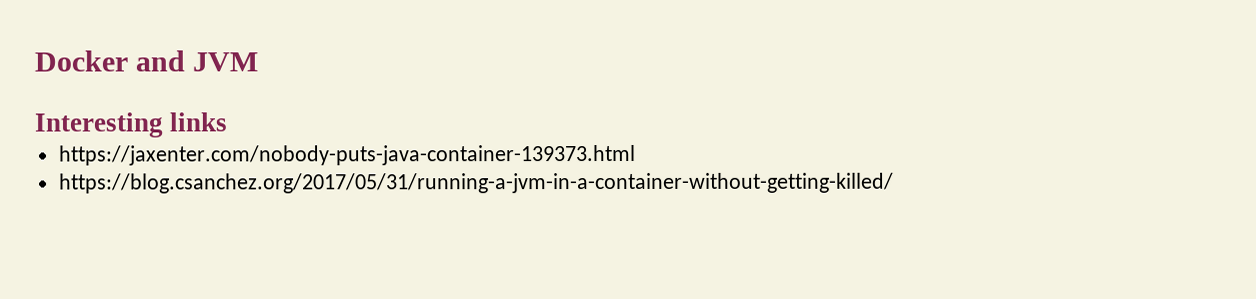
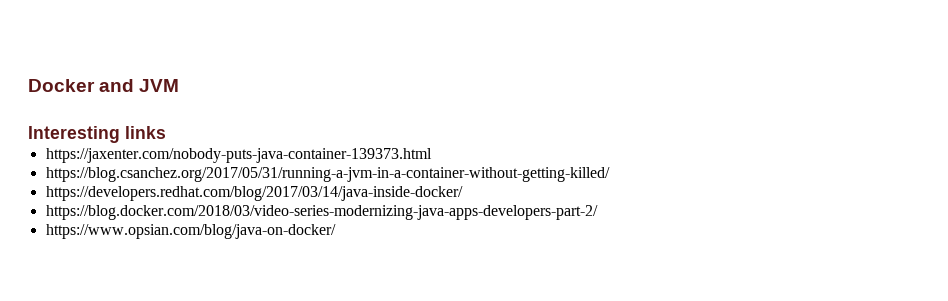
(894, 183) none -> [45,186,463,201] [45,205,598,220] [45,224,336,239] // https://developers.redhat.com/blog/2017/03/14/java-inside-docker/ // https://blog.docker.com/2018/03/video-series-modernizing-java-apps-developers-part-2/ // https://www.opsian.com/blog/java-on-docker/

